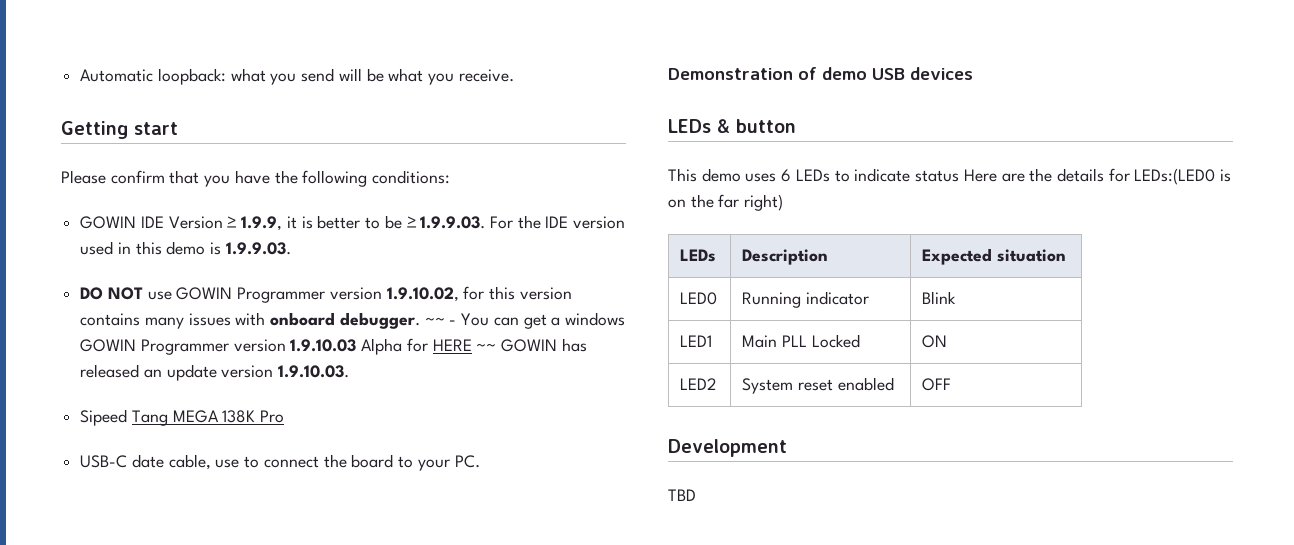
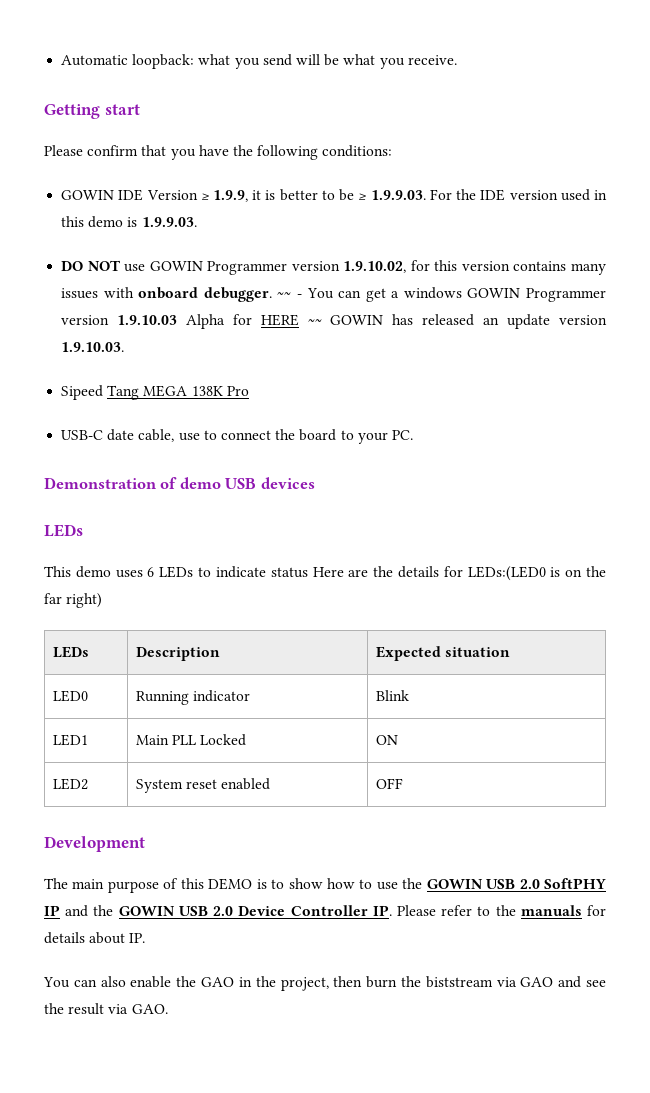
[717,119,796,133] & button -> (83, 530) none
[668,489,696,501] TBD -> [44,878,606,893] [44,905,606,917] [44,932,146,944] [43,976,606,991] [44,1003,168,1015] The main purpose of this DEMO is to show how to use the GOWIN USB 2.0 SoftPHY IP and the GOWIN USB 2.0 Device Controller IP. Please refer to the manuals for details about IP. // You can also enable the GAO in the project, then burn the biststream via GAO and see the result via GAO.

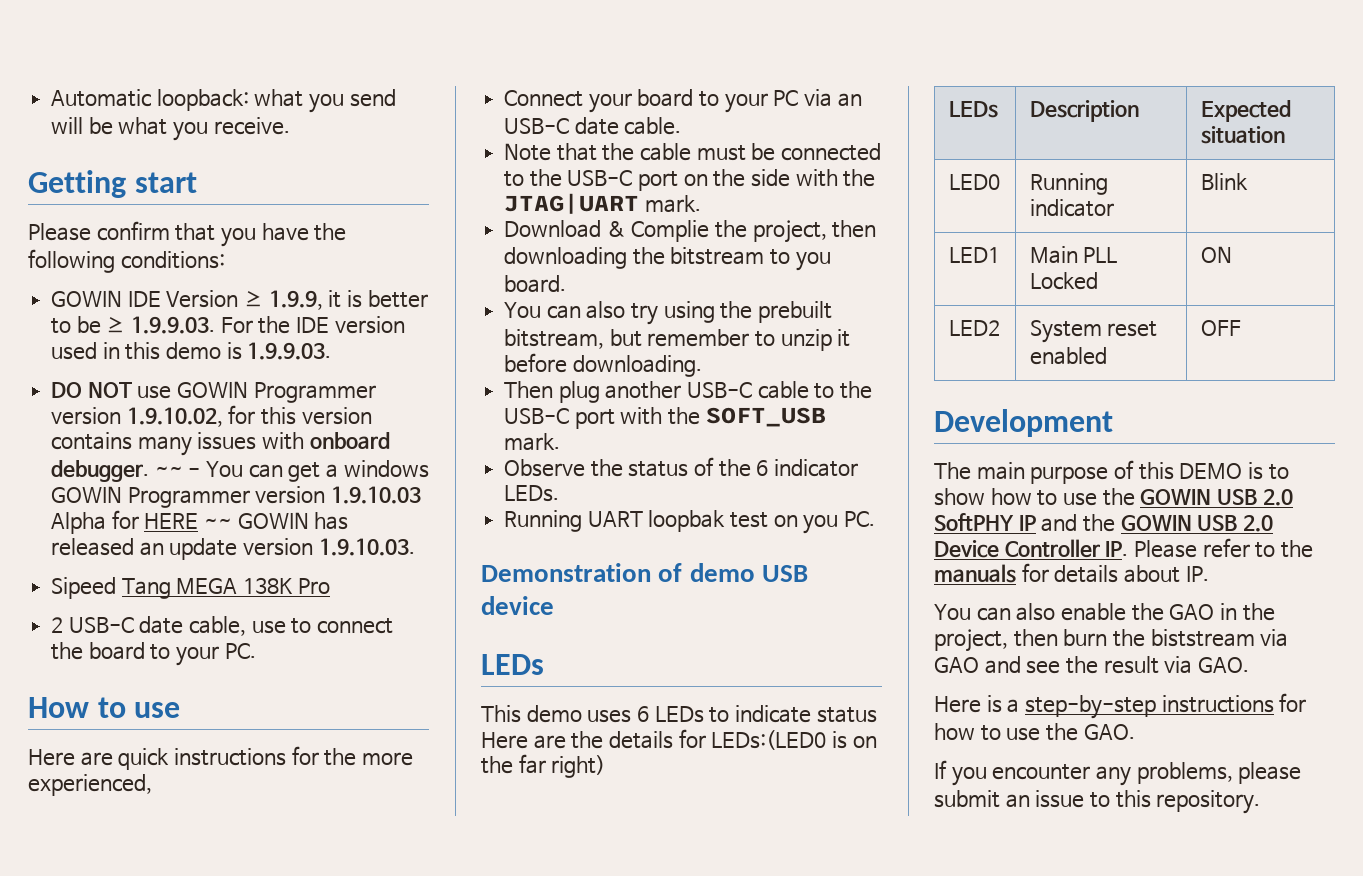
(249, 391) none -> [51,617,64,633] 2
(413, 435) none -> [28,697,181,718] [28,746,413,770] [28,774,152,796] [504,89,862,113] [504,117,682,135] [504,143,882,161] [504,169,876,191] [504,193,701,214] [504,220,877,243] [504,247,831,271] [504,275,567,293] [504,301,833,325] [504,329,851,351] [504,353,702,377] [504,381,873,403] [504,407,826,429] [504,433,561,451] [504,457,859,477] [504,485,560,502] [504,510,876,534] // How to use // Here are quick instructions for the more experienced, // Connect your board to your PC via an USB-C date cable. // Note that the cable must be connected to the USB-C port on the side with the JTAG|UART mark. // Download & Complie the project, then downloading the bitstream to you board. // You can also try using the prebuilt bitstream, but remember to unzip it before downloading. // Then plug another USB-C cable to the USB-C port with the SOFT_USB mark. // Observe the status of the 6 indicator LEDs. // Running UART loopbak test on you PC.
[260,477,315,489] devices -> [481,596,554,615] device
(168, 1009) none -> [934,693,1307,719] [934,723,1135,741] [934,760,1302,786] [934,790,1261,814] // Here is a step-by-step instructions for how to use the GAO. // If you encounter any problems, please submit an issue to this repository.

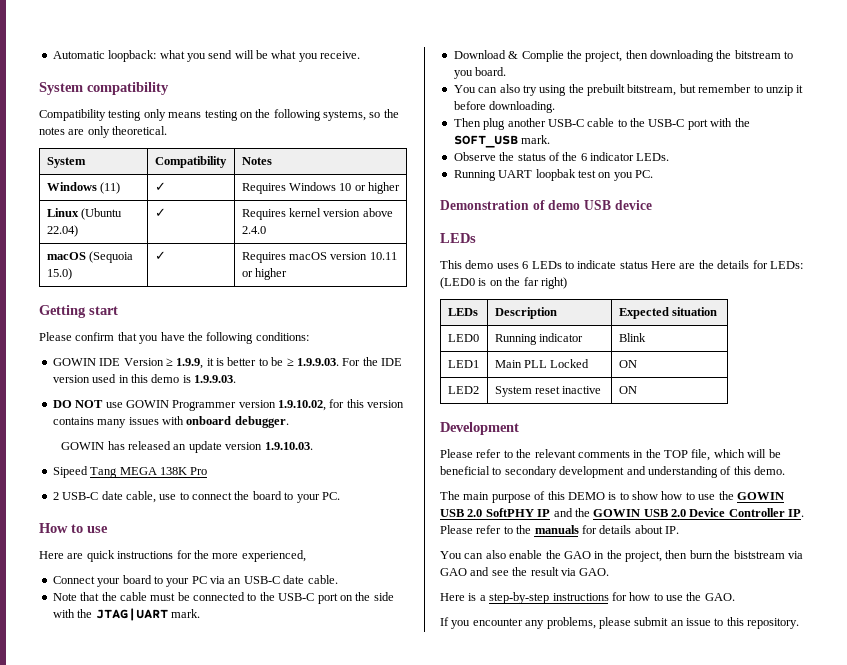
(290, 126) none -> [39,82,169,95] [39,109,399,121] [39,126,168,138] [46,157,86,168] [154,156,227,168] [241,157,272,165] [46,182,120,194] [154,182,166,191] [241,182,401,194] [46,208,122,220] [46,225,78,237] [154,208,166,217] [241,208,393,220] [241,226,266,234] [46,251,133,263] [46,268,72,280] [154,251,166,260] [241,252,397,263] [241,268,287,280] // System compatibility // Compatibility testing only means testing on the following systems, so the notes are only theoretical. // System | Compatibility | Notes // Windows (11) | ✓ | Requires Windows 10 or higher // Linux (Ubuntu 22.04) | ✓ | Requires kernel version above 2.4.0 // macOS (Sequoia 15.0) | ✓ | Requires macOS version 10.11 or higher
[154,460,429,482] [51,486,422,508] [51,510,233,534] ~~ - You can get a windows GOWIN Programmer version 1.9.10.03 Alpha for HERE ~~ -> (289, 422) //
[711,730,827,750] LEDs:(LED0 -> [769,261,803,269] [440,277,475,289] LEDs: (LED0
[1029,347,1107,365] [1200,320,1241,336] enabled | OFF -> [562,386,602,394] [618,386,637,394] inactive | ON
(1113, 423) none -> [440,449,781,461] [440,466,785,478] // Please refer to the relevant comments in the TOP file, which will be beneficial to secondary development and understanding of this demo.

